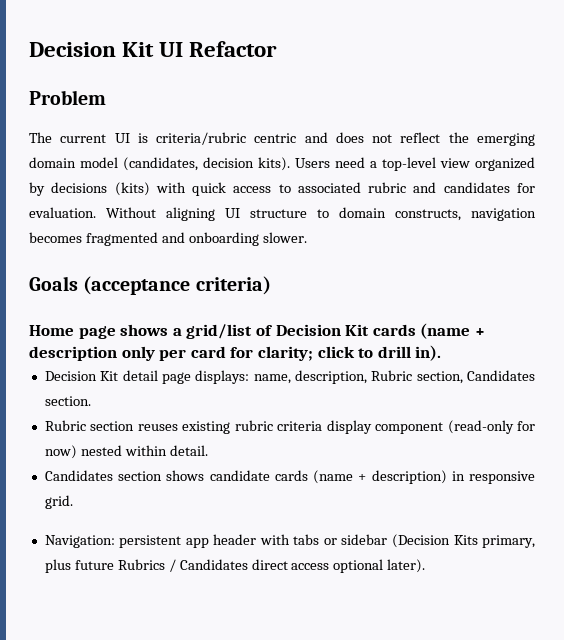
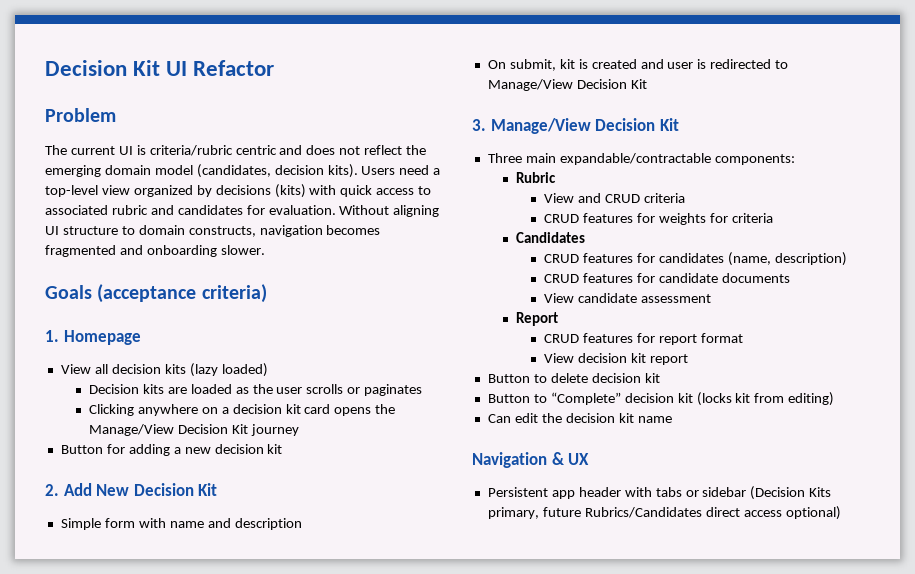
[29,323,485,339] [29,345,442,361] [44,370,536,384] [44,396,91,406] [44,420,535,434] [44,445,208,459] [44,470,535,484] [44,495,73,509] [44,535,182,548] Home page shows a grid/list of Decision Kit cards (name + description only per card for clarity; click to drill in). // Decision Kit detail page displays: name, description, Rubric section, Candidates section. // Rubric section reuses existing rubric criteria display component (read-only for now) nested within detail. // Candidates section shows candidate cards (name + description) in responsive grid. // Navigation: persistent -> [45,330,141,345] [60,363,268,377] [88,384,423,396] [88,404,396,416] [88,424,299,436] [60,444,283,456] [45,483,218,496] [60,518,302,530] [487,59,789,71] [487,79,647,91] [472,118,679,134] [487,153,795,165] [515,172,556,183] [543,193,685,203] [543,213,773,225] [515,232,585,243] [543,252,847,266] [543,273,790,283] [543,293,711,303] [515,312,558,326] [543,333,743,345] [543,353,688,365] [487,373,660,383] [487,392,835,406] [487,413,672,423] [472,452,590,468] [487,487,548,497] 1. Homepage // View all decision kits (lazy loaded) // Decision kits are loaded as the user scrolls or paginates // Clicking anywhere on a decision kit card opens the Manage/View Decision Kit journey // Button for adding a new decision kit // 2. Add New Decision Kit // Simple form with name and description // On submit, kit is created and user is redirected to Manage/View Decision Kit // 3. Manage/View Decision Kit // Three main expandable/contractable components: // Rubric // View and CRUD criteria // CRUD features for weights for criteria // Candidates // CRUD features for candidates (name, description) // CRUD features for candidate documents // View candidate assessment // Report // CRUD features for report format // View decision kit report // Button to delete decision kit // Button to “Complete” decision kit (locks kit from editing) // Can edit the decision kit name // Navigation & UX // Persistent
[44,559,426,573] plus future Rubrics / Candidates direct access optional later). -> [542,506,841,520] future Rubrics/Candidates direct access optional)

